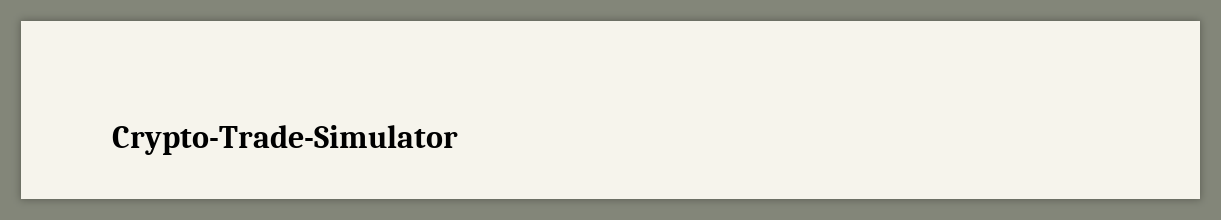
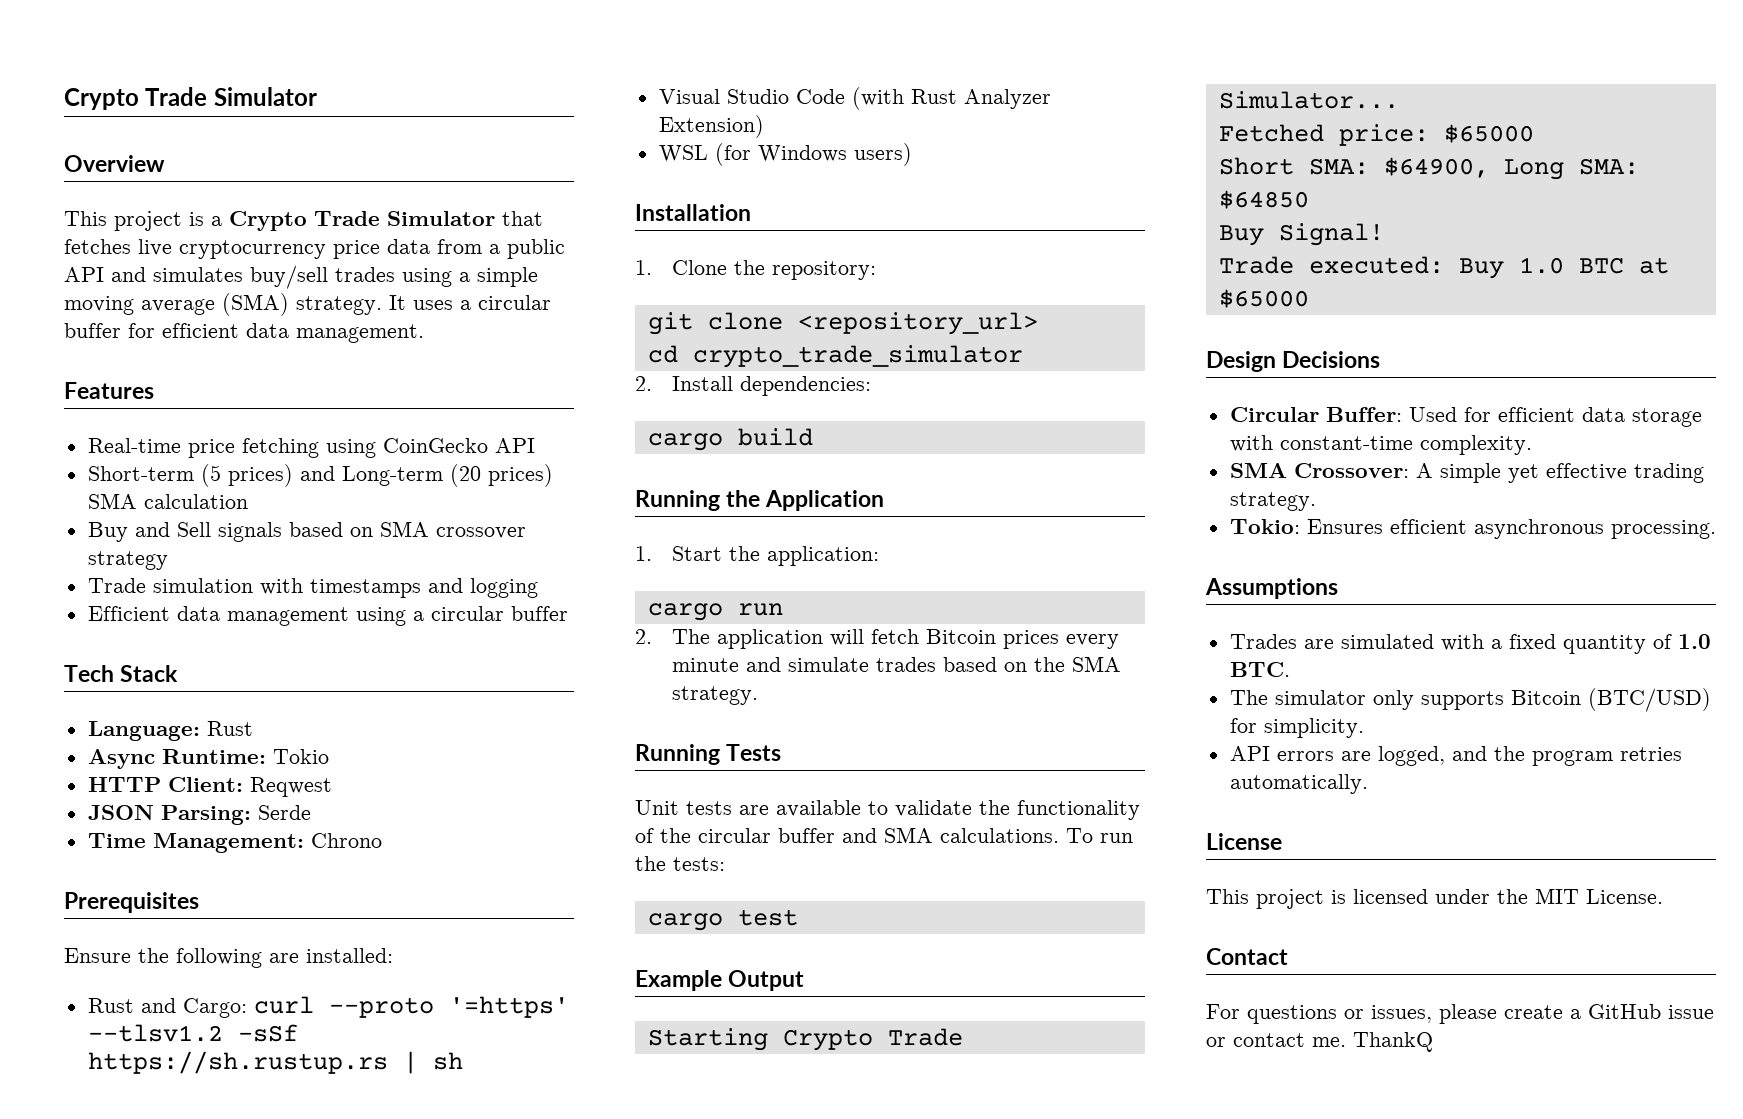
[112,125,458,155] Crypto-Trade-Simulator -> [64,87,317,110] [64,155,165,172] [64,211,543,231] [64,239,565,259] [64,265,538,289] [64,293,551,316] [64,323,424,343] [64,382,154,399] [87,438,535,458] [87,464,553,487] [87,493,248,509] [87,521,526,542] [87,551,168,570] [87,578,538,598] [87,606,568,626] [64,665,179,682] [87,721,253,741] [87,749,329,769] [87,777,332,797] [87,805,311,825] [87,833,382,853] [64,892,199,913] [64,948,393,968] [87,996,569,1018] [87,1024,298,1042] [87,1051,463,1074] [658,87,1051,110] [658,115,764,138] [658,143,912,166] [635,204,751,221] [635,260,876,280] [647,312,1038,335] [647,345,1023,368] [635,376,871,396] [647,428,813,451] [635,490,885,511] [635,546,879,566] [647,603,783,621] [635,629,1119,649] [671,656,1121,672] [671,686,758,705] [635,744,782,765] [635,800,1140,820] [635,827,1133,843] [635,856,725,871] [647,909,798,931] [635,970,805,991] [647,1028,963,1051] [1218,91,1399,109] [1218,124,1534,146] [1218,157,1639,180] [1218,190,1309,209] [1218,223,1384,246] [1218,256,1669,279] [1218,289,1309,308] [1206,351,1381,372] [1229,407,1702,427] [1229,435,1532,455] [1229,463,1704,483] [1229,492,1316,511] [1229,519,1716,539] [1205,578,1338,599] [1229,634,1711,654] [1229,662,1290,677] [1229,688,1711,712] [1229,718,1364,738] [1229,746,1682,766] [1229,774,1368,794] [1206,833,1282,850] [1206,888,1663,909] [1206,948,1288,965] [1206,1004,1714,1024] [1206,1032,1433,1052] Crypto Trade Simulator // Overview // This project is a Crypto Trade Simulator that fetches live cryptocurrency price data from a public API and simulates buy/sell trades using a simple moving average (SMA) strategy. It uses a circular buffer for efficient data management. // Features // Real-time price fetching using CoinGecko API // Short-term (5 prices) and Long-term (20 prices) SMA calculation // Buy and Sell signals based on SMA crossover strategy // Trade simulation with timestamps and logging // Efficient data management using a circular buffer // Tech Stack // Language: Rust // Async Runtime: Tokio // HTTP Client: Reqwest // JSON Parsing: Serde // Time Management: Chrono // Prerequisites // Ensure the following are installed: // Rust and Cargo: curl --proto '=https' --tlsv1.2 -sSf https://sh.rustup.rs | sh // Visual Studio Code (with Rust Analyzer Extension) // WSL (for Windows users) // Installation // 1. Clone the repository: // git clone <repository_url> // cd crypto_trade_simulator // 2. Install dependencies: // cargo build // Running the Application // 1. Start the application: // cargo run // 2. The application will fetch Bitcoin prices every minute and simulate trades based on the SMA strategy. // Running Tests // Unit tests are available to validate the functionality of the circular buffer and SMA calculations. To run the tests: // cargo test // Example Output // Starting Crypto Trade Simulator... // Fetched price: $65000 // Short SMA: $64900, Long SMA: $64850 // Buy Signal! // Trade executed: Buy 1.0 BTC at $65000 // Design Decisions // Circular Buffer: Used for efficient data storage with constant-time complexity. // SMA Crossover: A simple yet effective trading strategy. // Tokio: Ensures efficient asynchronous processing. // Assumptions // Trades are simulated with a fixed quantity of 1.0 BTC. // The simulator only supports Bitcoin (BTC/USD) for simplicity. // API errors are logged, and the program retries automatically. // License // This project is licensed under the MIT License. // Contact // For questions or issues, please create a GitHub issue or contact me. ThankQ

